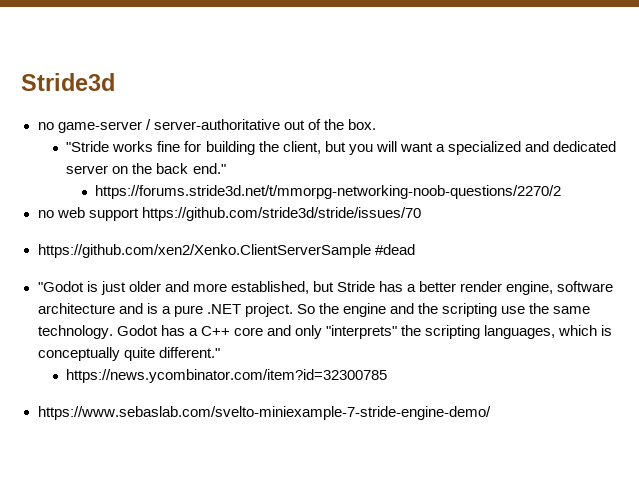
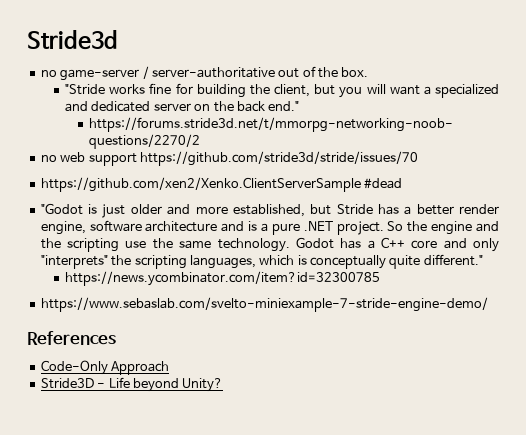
(491, 413) none -> [27,331,116,345] [40,360,170,375] [40,377,224,392] // References // Code-Only Approach // Stride3D - Life beyond Unity?

